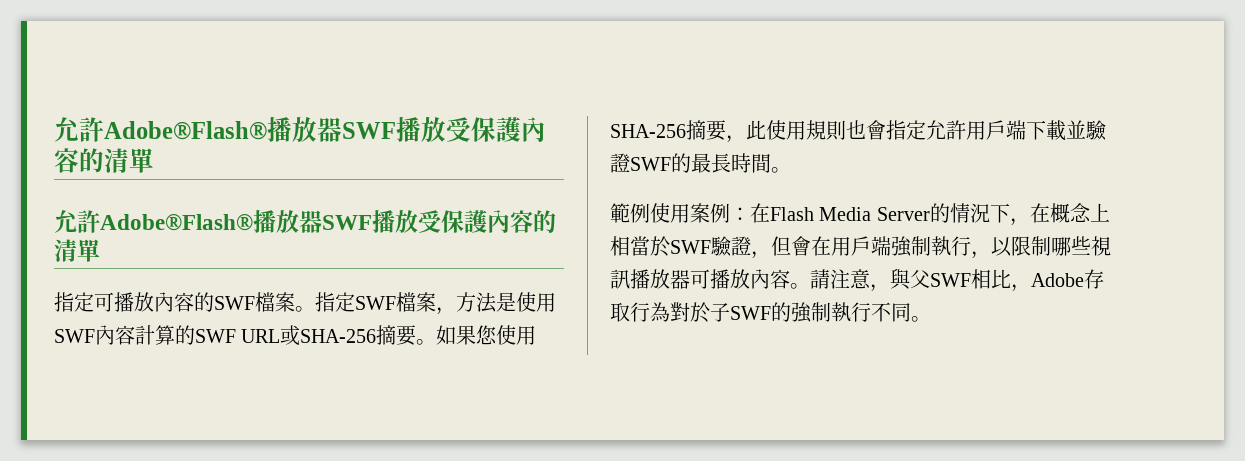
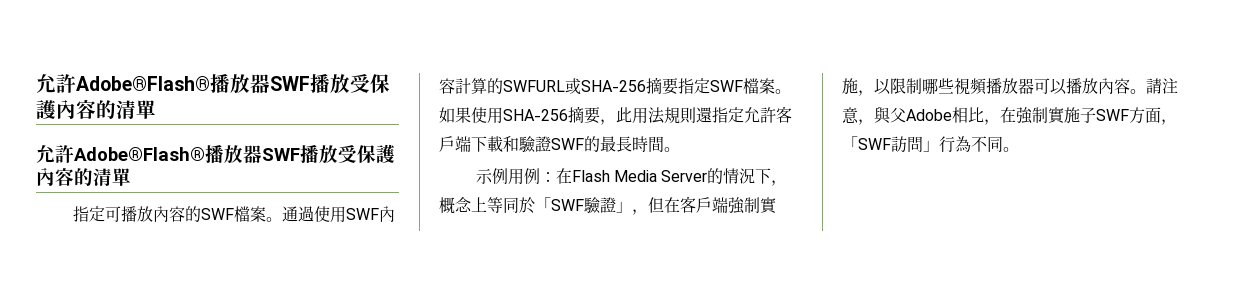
[315,292,516,315] 指定SWF檔案，方法是 -> [281,206,314,222] 通過
[195,329,281,343] SWF URL -> [503,80,565,92] SWFURL
[416,325,498,345] 。如果您 -> [678,78,791,94] [439,107,471,123] 指定SWF檔案。如果
[766,120,886,141] 使用規則也會 -> [632,107,712,124] 用法規則還
[966,121,986,140] 用 -> [776,106,792,123] 客
[1066,120,1086,139] 並 -> [503,136,519,152] 和
[610,203,710,223] 範例使用案 -> [475,168,524,185] 示例用
[1029,203,1110,223] [610,236,851,259] 在概念上相當於SWF驗證，但會在用 -> [439,196,696,215] 概念上等同於「SWF驗證」，但在客
[931,236,971,256] 執行 -> [760,197,777,214] [842,78,858,95] 實施
[610,269,630,289] 訊 -> [970,78,986,95] 頻
(710, 279) none -> [1050,78,1067,95] 以
[930,269,1104,292] [610,302,871,323] SWF相比，Adobe存取行為對於子SWF的強制執行 -> [906,107,1177,125] [842,136,971,153] Adobe相比，在強制實施子SWF方面，「SWF訪問」行為

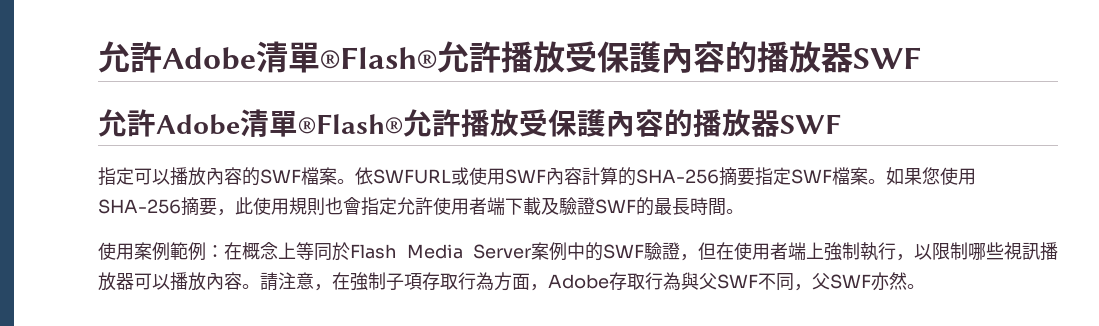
[36,74,390,94] [36,99,156,119] [36,144,395,164] [36,168,131,186] 允許Adobe®Flash®播放器SWF播放受保護內容的清單 // 允許Adobe®Flash®播放器SWF播放受保護內容的清單 -> [98,41,921,73] [98,109,841,137] 允許Adobe清單®Flash®允許播放受保護內容的播放器SWF // 允許Adobe清單®Flash®允許播放受保護內容的播放器SWF
(121, 214) none -> [152,169,170,185] 以
[281,206,314,222] 通過 -> [355,167,469,185] 依SWFURL或
[503,78,581,95] SWFURL或 -> (636, 176) none
(471, 115) none -> [922,167,940,185] 您
[632,106,792,124] [439,136,519,152] 用法規則還指定允許客戶端下載和 -> [253,197,559,216] 使用規則也會指定允許使用者端下載及
[475,168,788,186] [439,196,777,215] [842,78,858,95] 示例用例：在Flash Media Server的情況下，概念上等同於「SWF驗證」，但在客戶端強制實施 -> [98,242,896,261] 使用案例範例：在概念上等同於Flash Media Server案例中的SWF驗證，但在使用者端上強制執行
[970,78,986,95] 頻 -> [1022,242,1040,260] 訊
[874,107,1177,125] [842,136,1003,153] 與父Adobe相比，在強制實施子SWF方面，「SWF訪問」行為不同 -> [332,272,907,291] 在強制子項存取行為方面，Adobe存取行為與父SWF不同，父SWF亦然

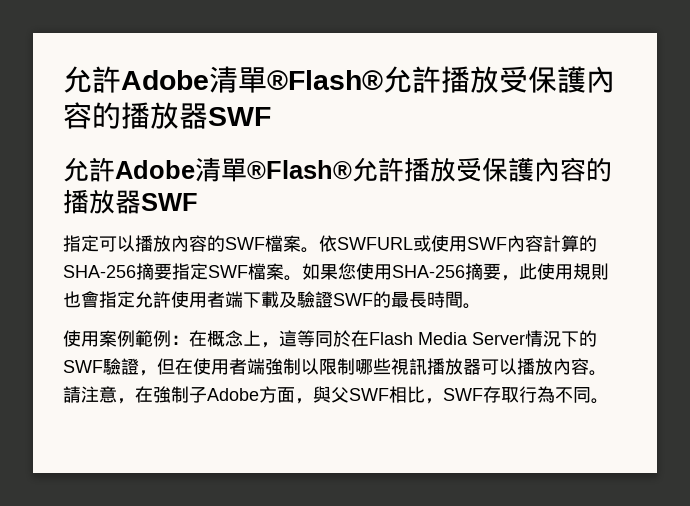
[296,242,350,261] 等同於 -> [261,330,369,348] ，這等同於在
[531,242,585,261] 案例中 -> [525,330,579,347] 情況下
[806,242,914,261] 上強制執行， -> [265,358,301,375] 強制
[404,272,907,291] 項存取行為方面，Adobe存取行為與父SWF不同，父SWF亦然 -> [207,386,591,404] Adobe方面，與父SWF相比，SWF存取行為不同

